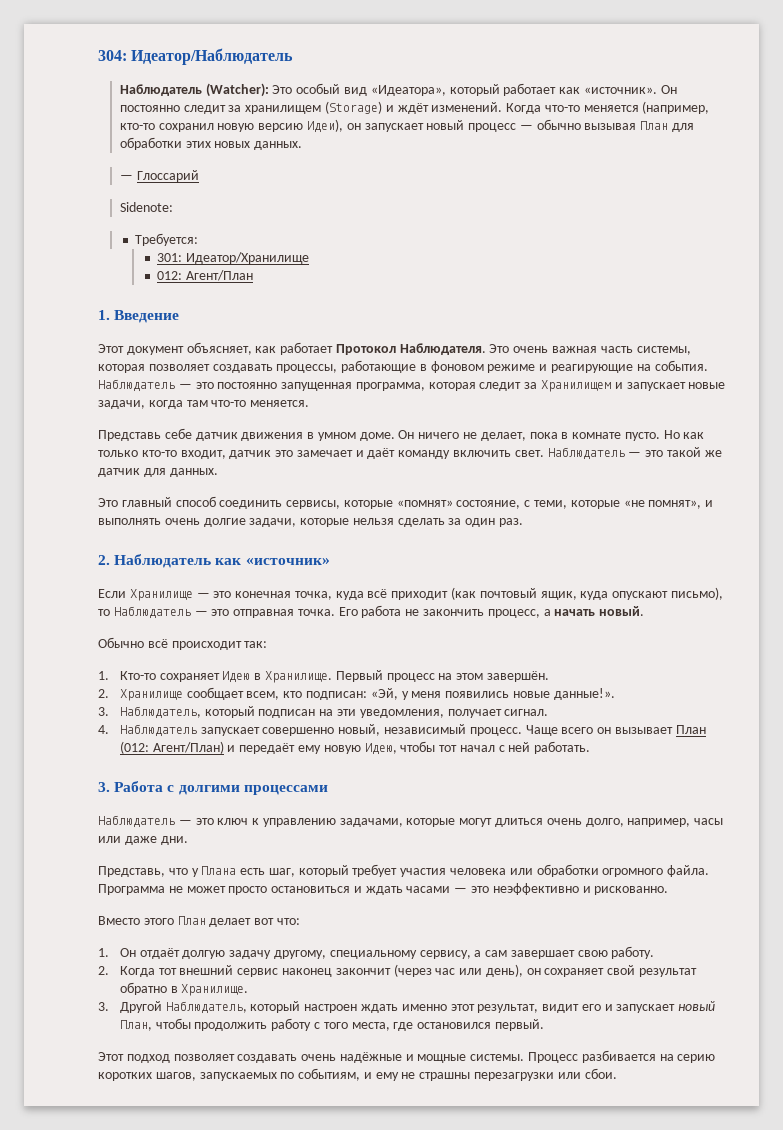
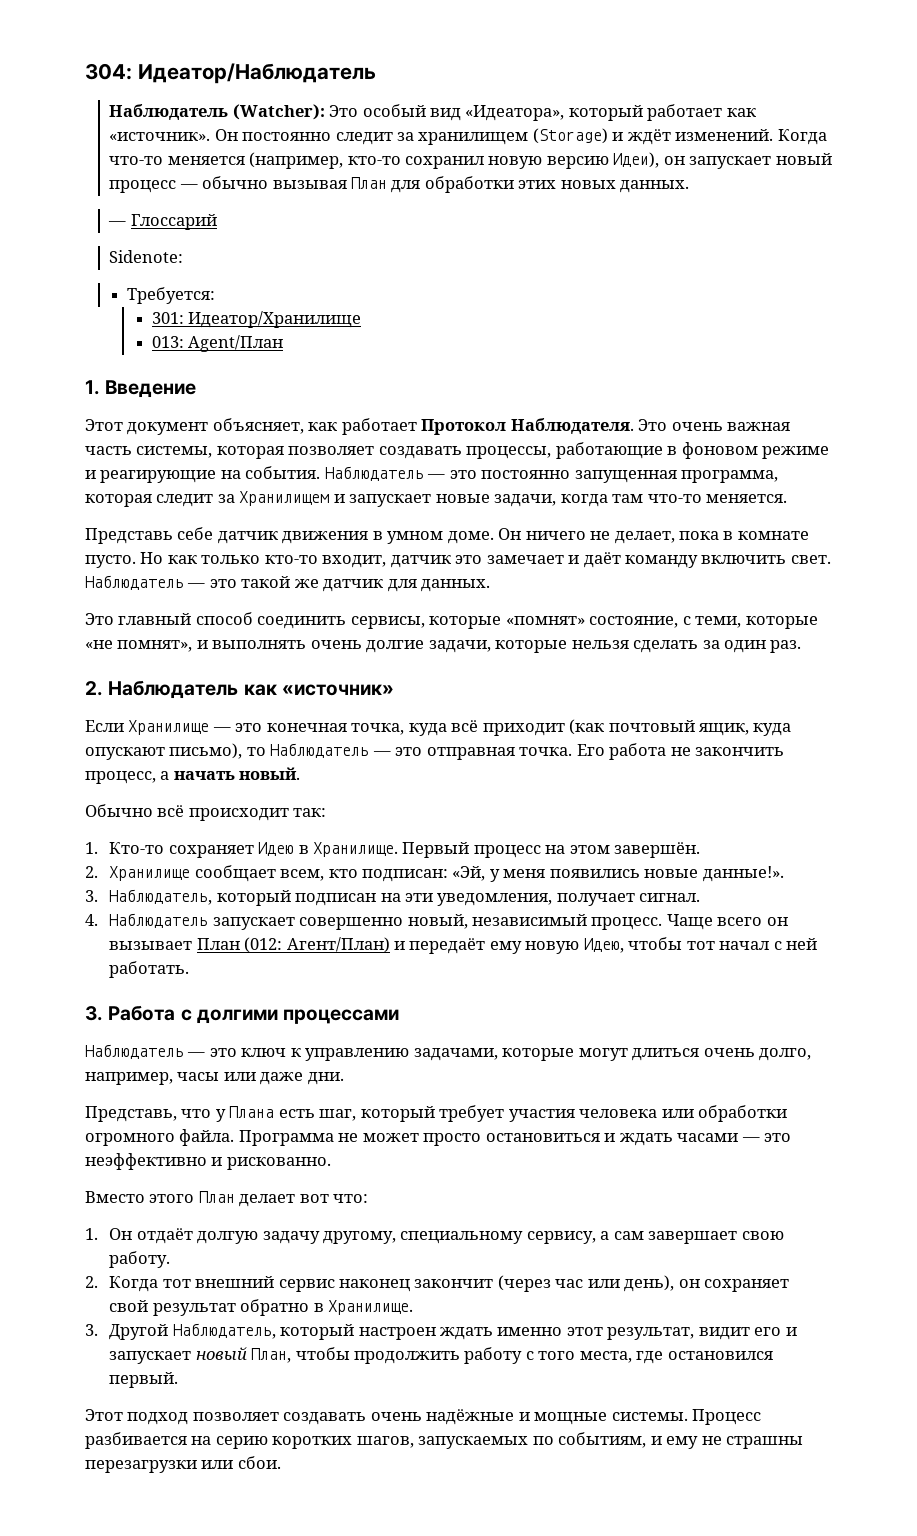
[157,270,253,281] 012: Агент/План -> [151,335,283,352] 013: Agent/План

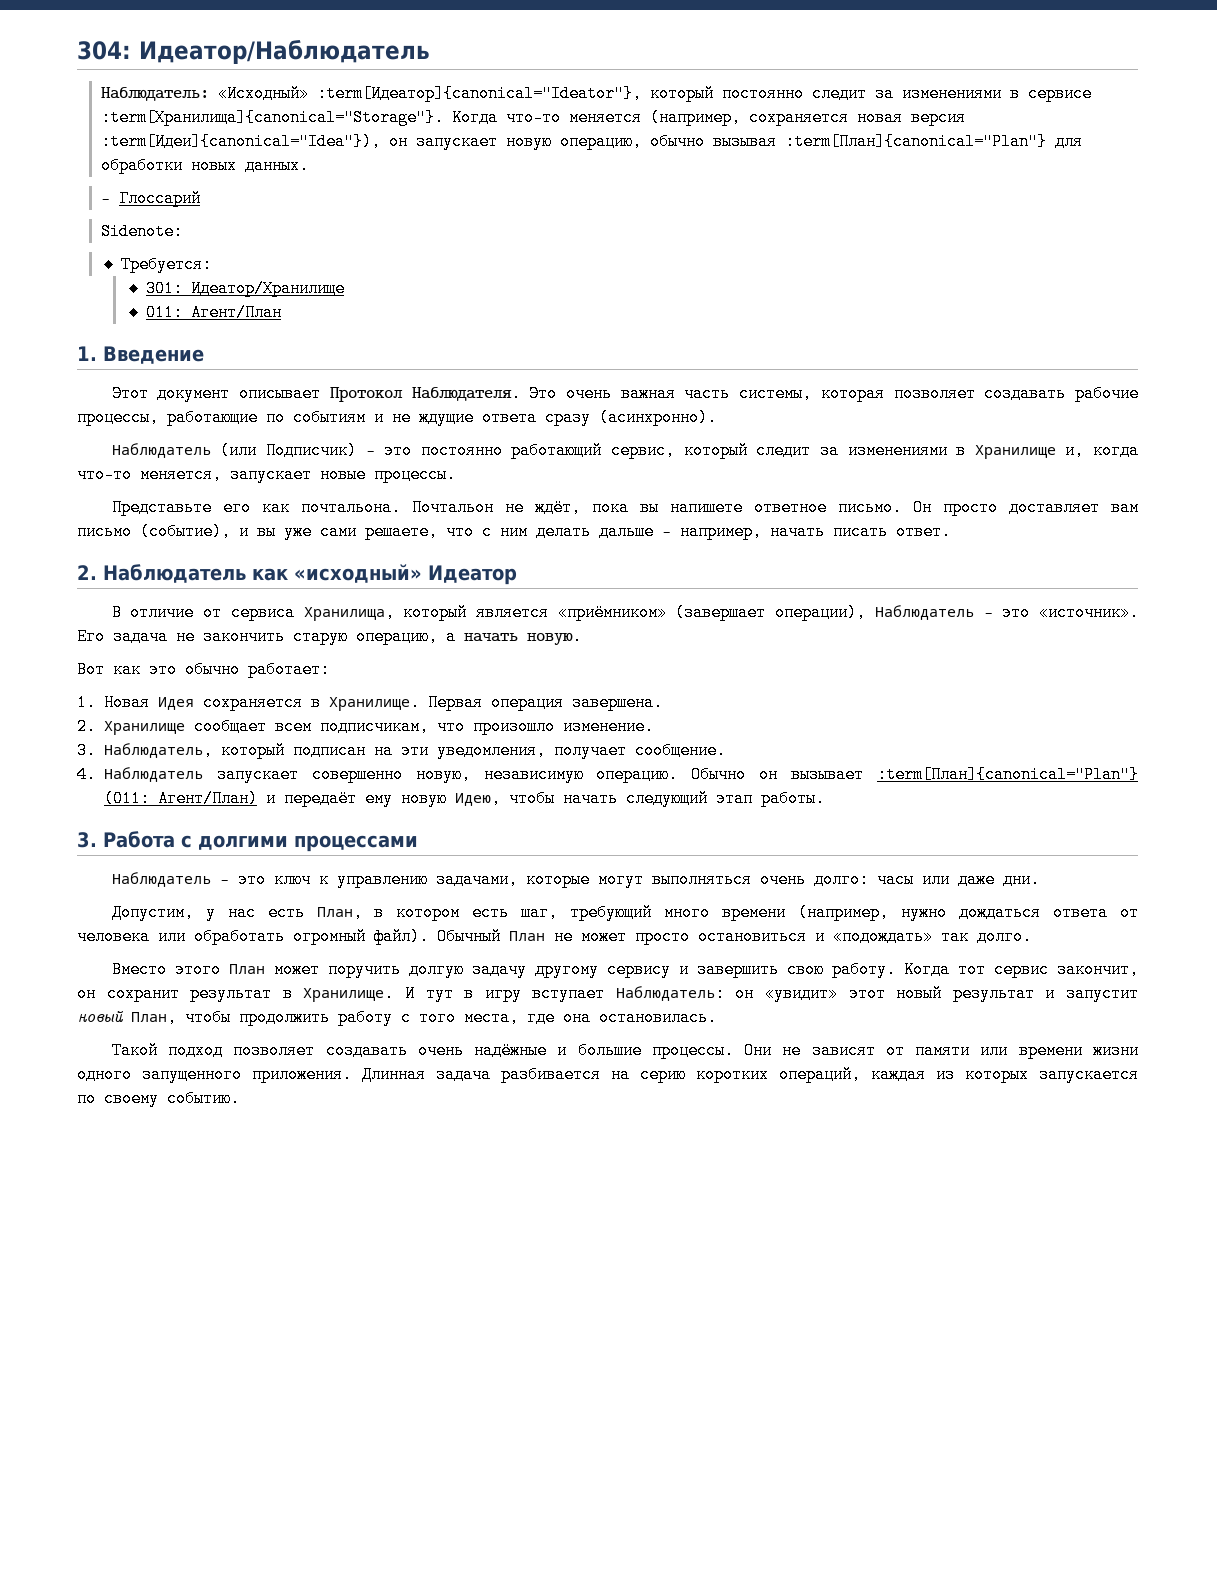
[109,104,756,121] [109,128,827,145] [109,152,832,169] [109,180,198,193] Наблюдатель (Watcher): Это особый вид «Идеатора», который работает как «источник». Он постоянно следит за хранилищем (Storage) и ждёт изменений. Когда что-то меняется (например, кто-то сохранил новую версию Идеи), он запускает новый процесс — -> [101,85,1092,102] [101,109,966,126] [101,133,643,150] Наблюдатель: «Исходный» :term[Идеатор]{canonical="Ideator"}, который постоянно следит за изменениями в сервисе :term[Хранилища]{canonical="Storage"}. Когда что-то меняется (например, сохраняется новая версия :term[Идеи]{canonical="Idea"}), он запускает новую операцию,
[351,177,388,189] План -> [785,133,1048,150] :term[План]{canonical="Plan"}
[518,180,557,189] этих -> (183, 166) none
[151,335,283,352] 013: Agent/План -> [145,304,281,321] 011: Агент/План
[212,418,417,435] объясняет, как работает -> [239,386,321,402] описывает
(462, 452) none -> [1075,386,1138,402] рабочие
[667,442,830,459] [85,466,779,483] [85,491,788,507] [85,527,809,544] [85,552,831,568] [85,575,491,592] [85,612,818,629] [85,640,802,653] [85,680,394,699] [85,719,792,736] [85,743,785,760] [85,767,301,784] [85,804,327,821] [85,842,701,858] [85,865,784,882] в фоновом режиме и реагирующие на события. Наблюдатель — это постоянно запущенная программа, которая следит за Хранилищем и запускает новые задачи, когда там что-то меняется. // Представь себе датчик движения в умном доме. Он ничего не делает, пока в комнате пусто. Но как только кто-то входит, датчик это замечает и даёт команду включить свет. Наблюдатель — это такой же датчик для данных. // Это главный способ соединить сервисы, которые «помнят» состояние, с теми, которые «не помнят», и выполнять очень долгие задачи, которые нельзя сделать за один раз. // 2. Наблюдатель как «источник» // Если Хранилище — это конечная точка, куда всё приходит (как почтовый ящик, куда опускают письмо), то Наблюдатель — это отправная точка. Его работа не закончить процесс, а начать новый. // Обычно всё происходит так: // 1. Кто-то сохраняет Идею в Хранилище. Первый процесс на этом завершён. // 2. Хранилище сообщает всем, кто подписан: «Эй, у меня появились новые данные!». -> [266,409,717,426] [111,442,1138,459] [77,466,456,483] [111,499,1138,516] [77,523,951,540] [77,564,517,585] [111,604,1139,621] [77,628,582,645] [77,661,330,678] [77,694,663,711] [77,718,654,735] по событиям и не ждущие ответа сразу (асинхронно). // Наблюдатель (или Подписчик) — это постоянно работающий сервис, который следит за изменениями в Хранилище и, когда что-то меняется, запускает новые процессы. // Представьте его как почтальона. Почтальон не ждёт, пока вы напишете ответное письмо. Он просто доставляет вам письмо (событие), и вы уже сами решаете, что с ним делать дальше — например, начать писать ответ. // 2. Наблюдатель как «исходный» Идеатор // В отличие от сервиса Хранилища, который является «приёмником» (завершает операции), Наблюдатель — это «источник». Его задача не закончить старую операцию, а начать новую. // Вот как это обычно работает: // 1. Новая Идея сохраняется в Хранилище. Первая операция завершена. // 2. Хранилище сообщает всем подписчикам, что произошло изменение.
[639,893,701,902] сигнал. -> [635,742,726,759] сообщение.
[407,914,788,930] [109,937,283,953] новый, независимый процесс. Чаще всего он вызывает План (012: -> [415,766,1139,783] [104,790,150,807] новую, независимую операцию. Обычно он вызывает :term[План]{canonical="Plan"} (011:
[686,938,818,950] [109,961,190,978] тот начал с ней работать. -> [563,790,825,807] начать следующий этап работы.
[632,1048,812,1061] [85,1072,173,1085] длиться очень долго, например, -> [651,871,869,888] выполняться очень долго:
[85,1105,788,1122] [85,1129,334,1146] Представь, что у Плана есть шаг, который требует участия человека или обработки огромного файла. Программа -> [111,904,1139,921] [77,928,545,945] Допустим, у нас есть План, в котором есть шаг, требующий много времени (например, нужно дождаться ответа от человека или обработать огромный файл). Обычный План
[619,1133,792,1146] [85,1153,331,1170] [85,1191,369,1207] [85,1228,738,1244] ждать часами — это неэффективно и рискованно. // Вместо этого План делает вот что: // 1. Он отдаёт долгую задачу другому, специальному сервису, а сам завершает -> [833,928,1032,945] [111,962,778,978] «подождать» так долго. // Вместо этого План может поручить долгую задачу другому сервису и завершить
[85,1276,98,1288] // 2. -> (896, 969) none
[195,1275,790,1292] [109,1299,414,1316] [85,1323,797,1340] [109,1351,192,1364] внешний сервис наконец закончит (через час или день), он сохраняет свой результат обратно в Хранилище. // 3. Другой Наблюдатель, который настроен ждать именно этот результат, видит его и запускает -> [993,961,1140,978] [77,985,1139,1002] сервис закончит, он сохранит результат в Хранилище. И тут в игру вступает Наблюдатель: он «увидит» этот новый результат и запустит
[667,1351,773,1360] [109,1372,179,1388] [85,1409,123,1421] остановился первый. // Этот -> [563,1009,717,1026] [111,1043,157,1059] она остановилась. // Такой
[534,1409,762,1425] [85,1432,804,1449] [85,1456,281,1473] мощные системы. Процесс разбивается на серию коротких шагов, запускаемых по событиям, и ему не страшны перезагрузки или сбои. -> [577,1042,1139,1059] [77,1066,1138,1083] [77,1090,240,1107] большие процессы. Они не зависят от памяти или времени жизни одного запущенного приложения. Длинная задача разбивается на серию коротких операций, каждая из которых запускается по своему событию.

